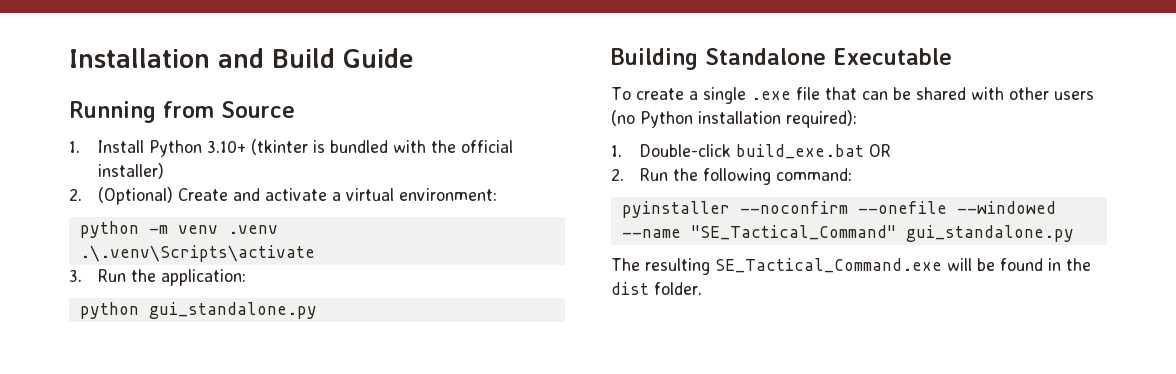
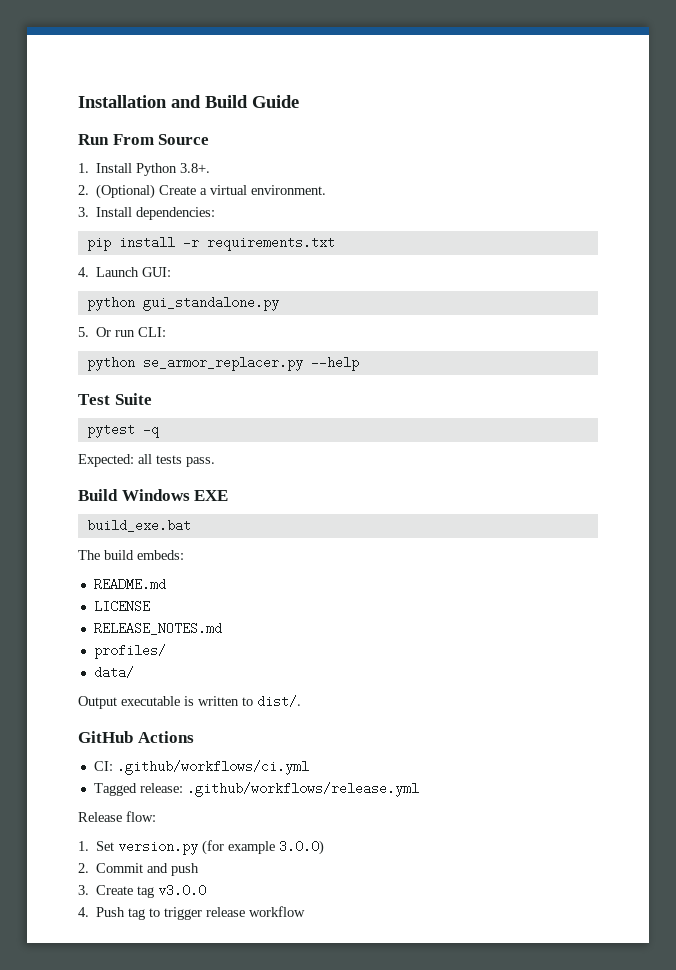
[69,101,214,123] Running from -> [78,134,154,145] Run From
[207,139,514,155] [98,163,165,179] [69,187,498,205] [79,221,278,238] [79,245,315,262] [69,269,247,286] [79,302,317,319] [611,48,952,70] [611,87,1094,104] [611,110,857,128] [611,144,892,159] [611,168,853,185] [621,201,1056,218] [621,225,1074,242] [611,258,1091,275] [611,282,702,295] 3.10+ (tkinter is bundled with the official installer) // 2. (Optional) Create and activate a virtual environment: // python -m venv .venv // .\.venv\Scripts\activate // 3. Run the application: // python gui_standalone.py // Building Standalone Executable // To create a single .exe file that can be shared with other users (no Python installation required): // 1. Double-click build_exe.bat OR // 2. Run the following command: // pyinstaller --noconfirm --onefile --windowed --name "SE_Tactical_Command" gui_standalone.py // The resulting SE_Tactical_Command.exe will be found in the dist folder. -> [180,163,211,173] [78,184,327,199] [78,207,216,220] [86,236,335,251] [78,267,172,277] [86,296,279,311] [78,327,167,337] [86,356,359,371] [78,393,152,405] [86,423,159,438] [78,454,215,467] [78,489,229,501] [86,519,191,532] [78,550,184,560] [93,578,166,591] [93,600,150,613] [93,622,222,635] [93,644,166,659] [93,666,134,679] [78,695,301,709] [78,731,194,743] [93,760,309,775] [93,782,419,797] [78,811,156,822] [78,840,325,855] [78,863,200,876] [78,884,207,898] [78,906,306,920] 3.8+. // 2. (Optional) Create a virtual environment. // 3. Install dependencies: // pip install -r requirements.txt // 4. Launch GUI: // python gui_standalone.py // 5. Or run CLI: // python se_armor_replacer.py --help // Test Suite // pytest -q // Expected: all tests pass. // Build Windows EXE // build_exe.bat // The build embeds: // README.md // LICENSE // RELEASE_NOTES.md // profiles/ // data/ // Output executable is written to dist/. // GitHub Actions // CI: .github/workflows/ci.yml // Tagged release: .github/workflows/release.yml // Release flow: // 1. Set version.py (for example 3.0.0) // 2. Commit and push // 3. Create tag v3.0.0 // 4. Push tag to trigger release workflow

